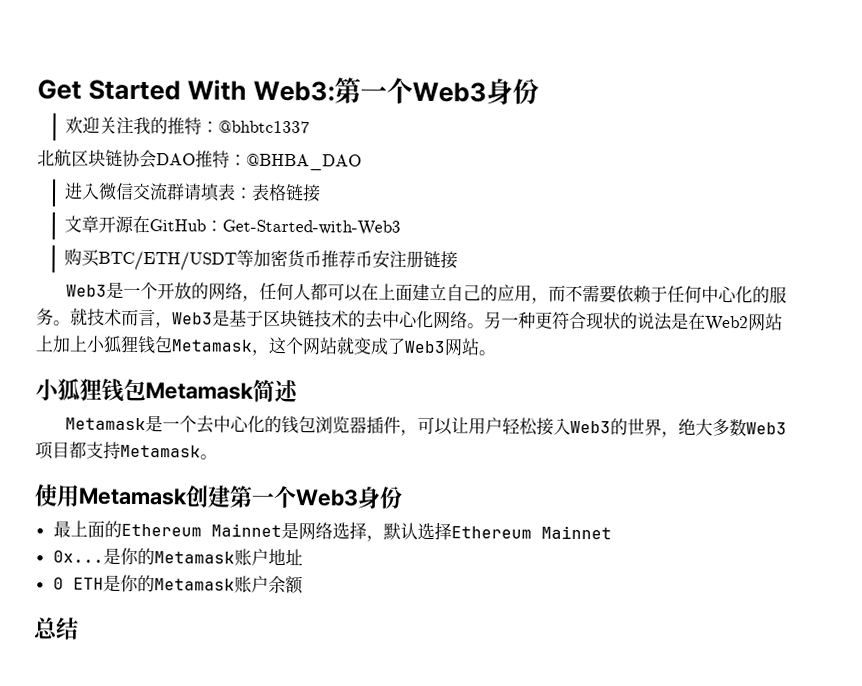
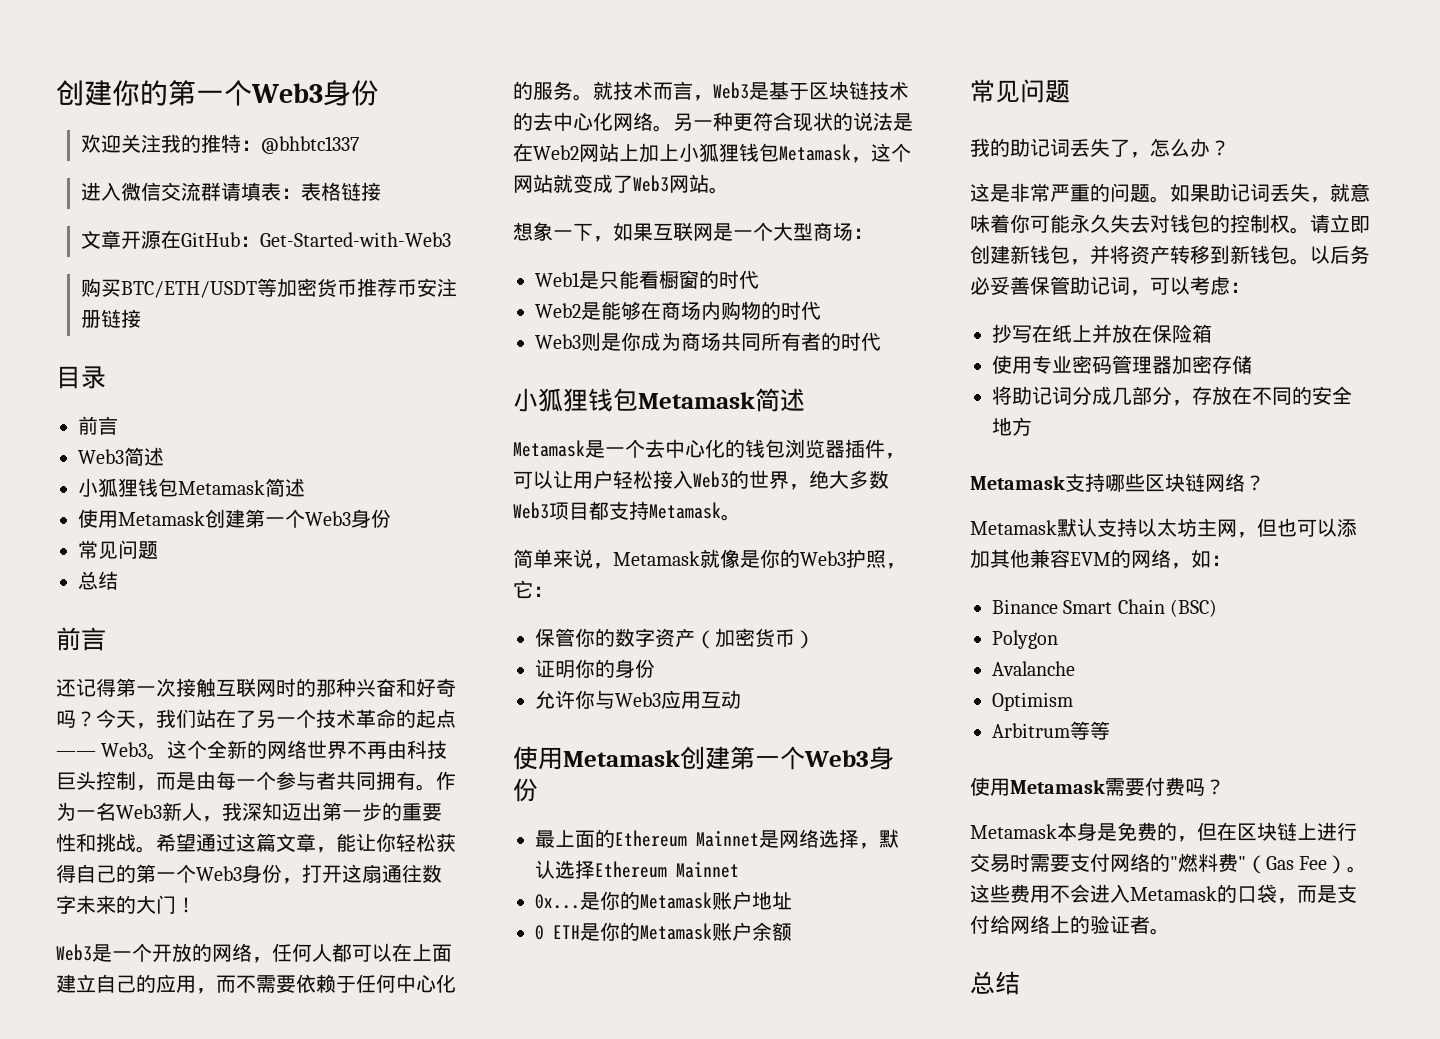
[37,79,336,102] Get Started With Web3: -> [56,80,168,106] 创建你的
[37,149,362,171] // 北航区块链协会DAO推特：@BHBA_DAO -> (359, 145) none
(458, 260) none -> [56,366,106,389] [78,416,118,435] [78,447,164,466] [78,478,305,497] [78,509,391,528] [78,540,158,559] [78,571,118,590] [56,627,106,651] [56,678,456,697] [56,709,456,729] [56,740,448,760] [56,771,456,791] [56,802,442,822] [56,833,456,853] [56,864,442,884] [56,895,196,914] // 目录 // 前言 // Web3简述 // 小狐狸钱包Metamask简述 // 使用Metamask创建第一个Web3身份 // 常见问题 // 总结 // 前言 // 还记得第一次接触互联网时的那种兴奋和好奇吗？今天，我们站在了另一个技术革命的起点—— Web3。这个全新的网络世界不再由科技巨头控制，而是由每一个参与者共同拥有。作为一名Web3新人，我深知迈出第一步的重要性和挑战。希望通过这篇文章，能让你轻松获得自己的第一个Web3身份，打开这扇通往数字未来的大门！
(496, 353) none -> [513,222,873,242] [535,270,759,289] [535,301,821,320] [535,332,881,351] // 想象一下，如果互联网是一个大型商场： // Web1是只能看橱窗的时代 // Web2是能够在商场内购物的时代 // Web3则是你成为商场共同所有者的时代
(218, 457) none -> [513,549,906,569] [513,580,553,599] [535,628,815,649] [535,659,655,678] [535,690,741,709] // 简单来说，Metamask就像是你的Web3护照，它： // 保管你的数字资产（加密货币） // 证明你的身份 // 允许你与Web3应用互动
(304, 585) none -> [970,79,1070,103] [970,138,1230,158] [970,183,1370,203] [970,214,1370,234] [970,245,1370,265] [970,276,1250,296] [992,324,1212,344] [992,355,1252,375] [992,386,1352,406] [992,417,1032,436] [970,473,1265,492] [970,518,1357,538] [970,549,1231,569] [992,599,1218,617] [992,630,1058,649] [992,661,1075,676] [992,692,1073,711] [992,721,1110,740] [970,777,1225,796] [970,822,1357,842] [970,853,1368,874] [970,884,1357,904] [970,915,1170,935] // 常见问题 // 我的助记词丢失了，怎么办？ // 这是非常严重的问题。如果助记词丢失，就意味着你可能永久失去对钱包的控制权。请立即创建新钱包，并将资产转移到新钱包。以后务必妥善保管助记词，可以考虑： // 抄写在纸上并放在保险箱 // 使用专业密码管理器加密存储 // 将助记词分成几部分，存放在不同的安全地方 // Metamask支持哪些区块链网络？ // Metamask默认支持以太坊主网，但也可以添加其他兼容EVM的网络，如： // Binance Smart Chain (BSC) // Polygon // Avalanche // Optimism // Arbitrum等等 // 使用Metamask需要付费吗？ // Metamask本身是免费的，但在区块链上进行交易时需要支付网络的"燃料费"（Gas Fee）。这些费用不会进入Metamask的口袋，而是支付给网络上的验证者。

